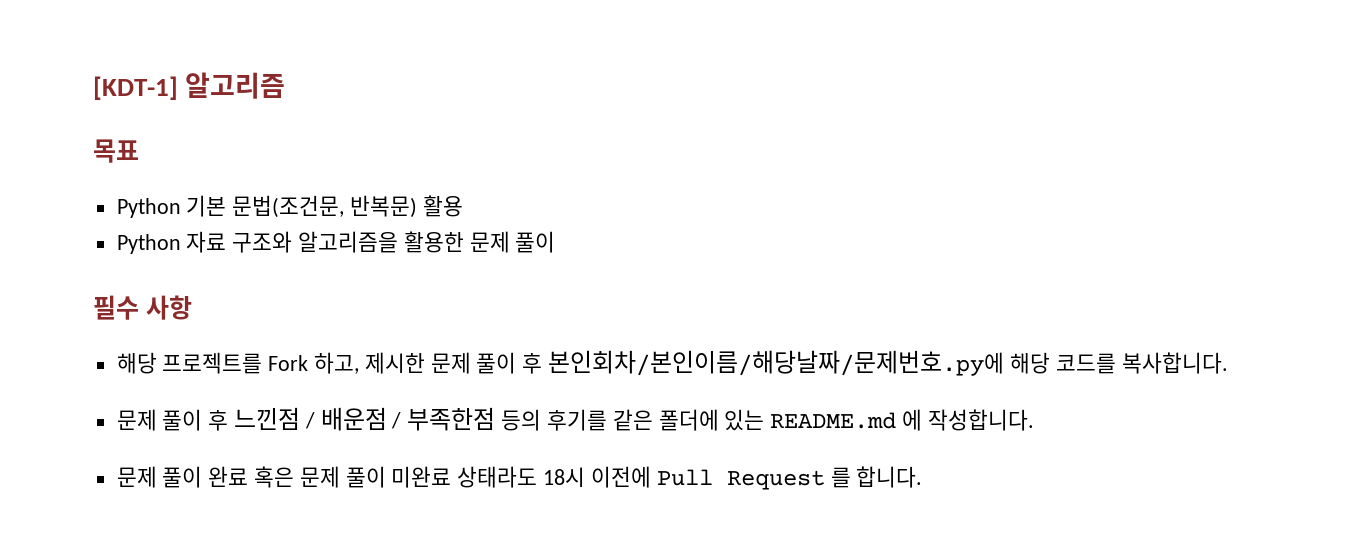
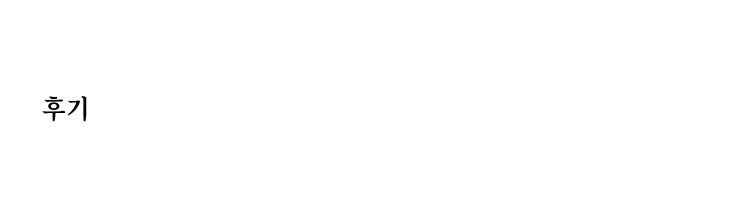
[93,72,286,100] [93,139,139,163] [116,195,463,218] [116,231,556,254] [93,295,192,320] [116,350,1228,376] [116,407,1034,431] [116,466,923,490] [KDT-1] 알고리즘 // 목표 // Python 기본 문법(조건문, 반복문) 활용 // Python 자료 구조와 알고리즘을 활용한 문제 풀이 // 필수 사항 // 해당 프로젝트를 Fork 하고, 제시한 문제 풀이 후 본인회차/본인이름/해당날짜/문제번호.py에 해당 코드를 복사합니다. // 문제 풀이 후 느낀점 / 배운점 / 부족한점 등의 후기를 같은 폴더에 있는 README.md 에 작성합니다. // 문제 풀이 완료 혹은 문제 풀이 미완료 상태라도 18시 이전에 Pull Request 를 합니다. -> [42,96,90,122] 후기

